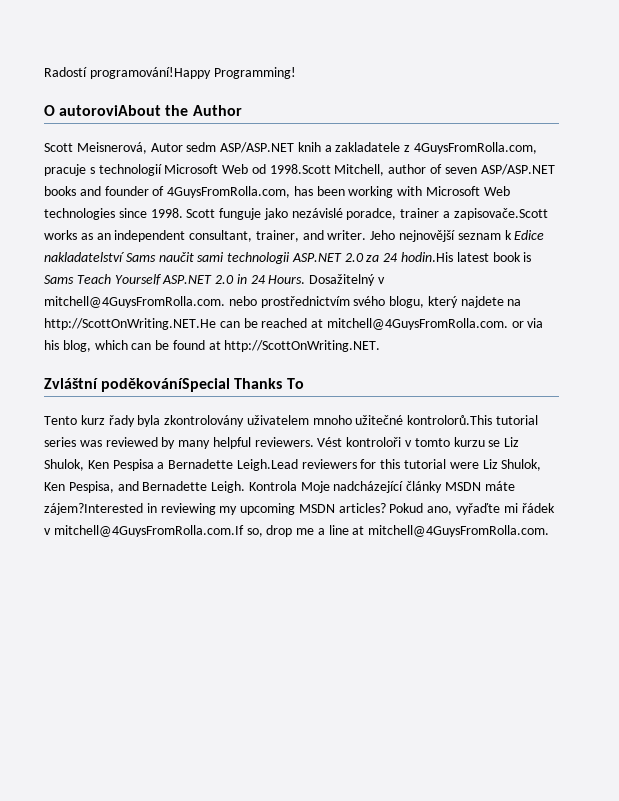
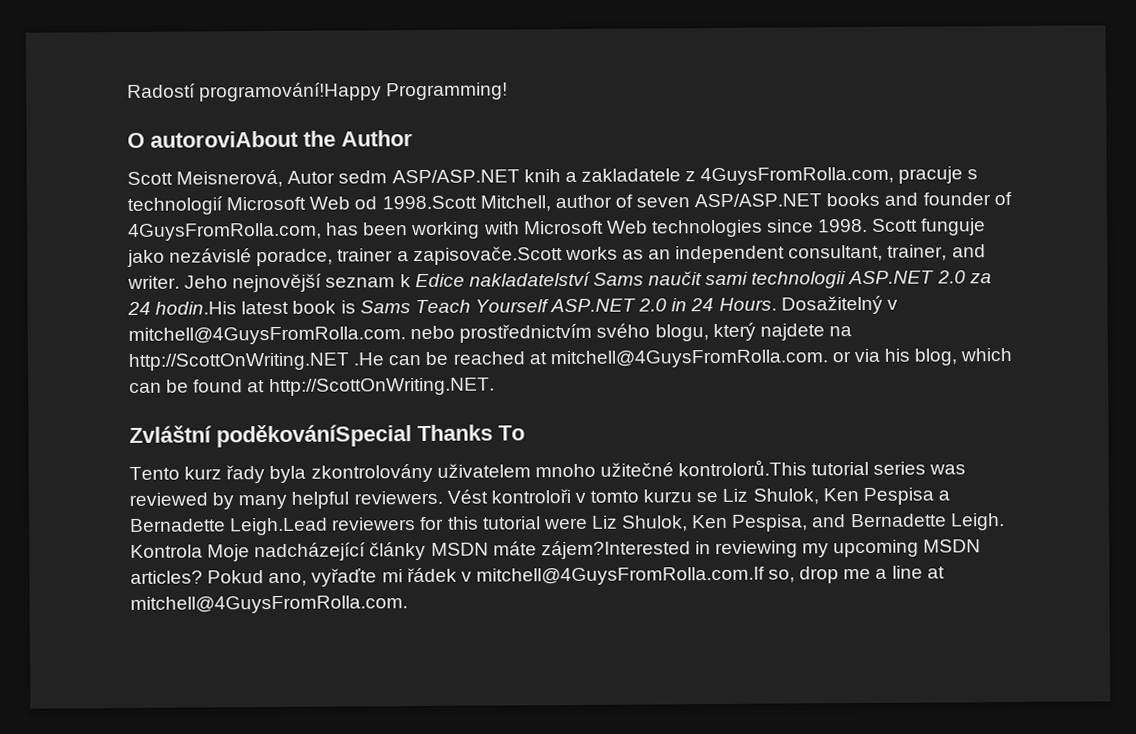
[44,318,216,330] http://ScottOnWriting.NET.He -> [128,352,385,371] http://ScottOnWriting.NET .He

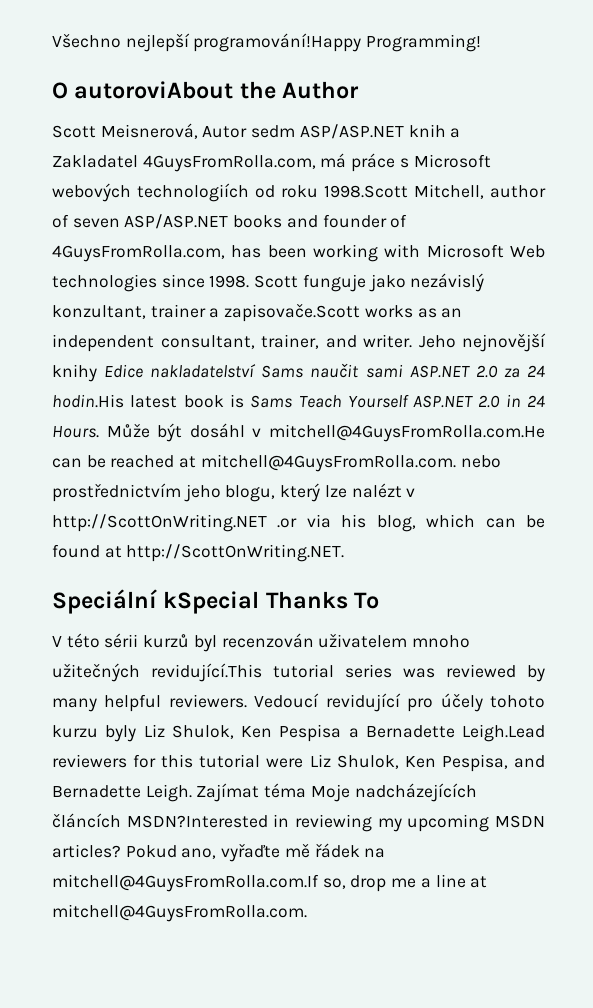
[127,83,196,98] Radostí -> [52,33,190,52] Všechno nejlepší
[580,166,979,186] [127,196,378,215] zakladatele z 4GuysFromRolla.com, pracuje s technologií Microsoft Web od -> [52,153,491,172] [52,183,318,202] Zakladatel 4GuysFromRolla.com, má práce s Microsoft webových technologiích od roku
[169,248,334,267] nezávislé poradce, -> [410,273,485,292] [52,305,146,319] nezávislý konzultant,
[325,274,411,288] seznam k -> [52,364,97,382] knihy
[751,271,847,289] technologii -> (403, 371) none
[780,295,898,315] [128,322,852,345] [128,352,385,371] Dosažitelný v mitchell@4GuysFromRolla.com. nebo prostřednictvím svého blogu, který najdete na http://ScottOnWriting.NET .He -> [106,423,545,442] Může být dosáhl v mitchell@4GuysFromRolla.com.He
[831,351,851,363] or -> [460,455,501,468] [52,483,416,502] [52,514,298,532] nebo prostřednictvím jeho blogu, který lze nalézt v http://ScottOnWriting.NET .or
[129,424,412,448] Zvláštní poděkováníSpecial -> [52,589,260,614] Speciální kSpecial
[129,459,808,484] Tento kurz řady byla zkontrolovány uživatelem mnoho užitečné kontrolorů.This -> [52,633,471,652] [52,663,262,682] V této sérii kurzů byl recenzován uživatelem mnoho užitečných revidující.This
[446,488,719,504] Vést kontroloři v tomto kurzu se -> [254,693,545,712] [52,725,137,742] Vedoucí revidující pro účely tohoto kurzu byly
[130,540,691,562] Kontrola Moje nadcházející články MSDN máte zájem?Interested -> [196,783,477,802] [52,813,268,828] Zajímat téma Moje nadcházejících článcích MSDN?Interested
[381,567,472,583] mi řádek v -> [284,843,386,858] mě řádek na

